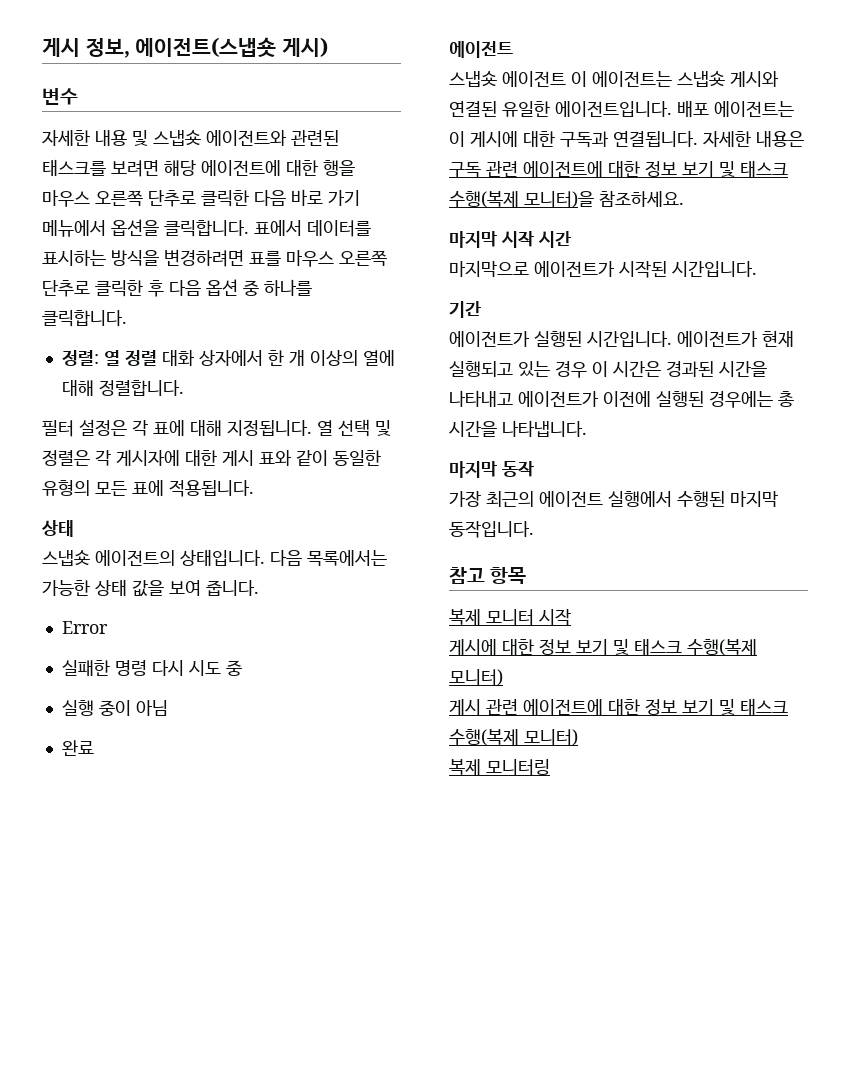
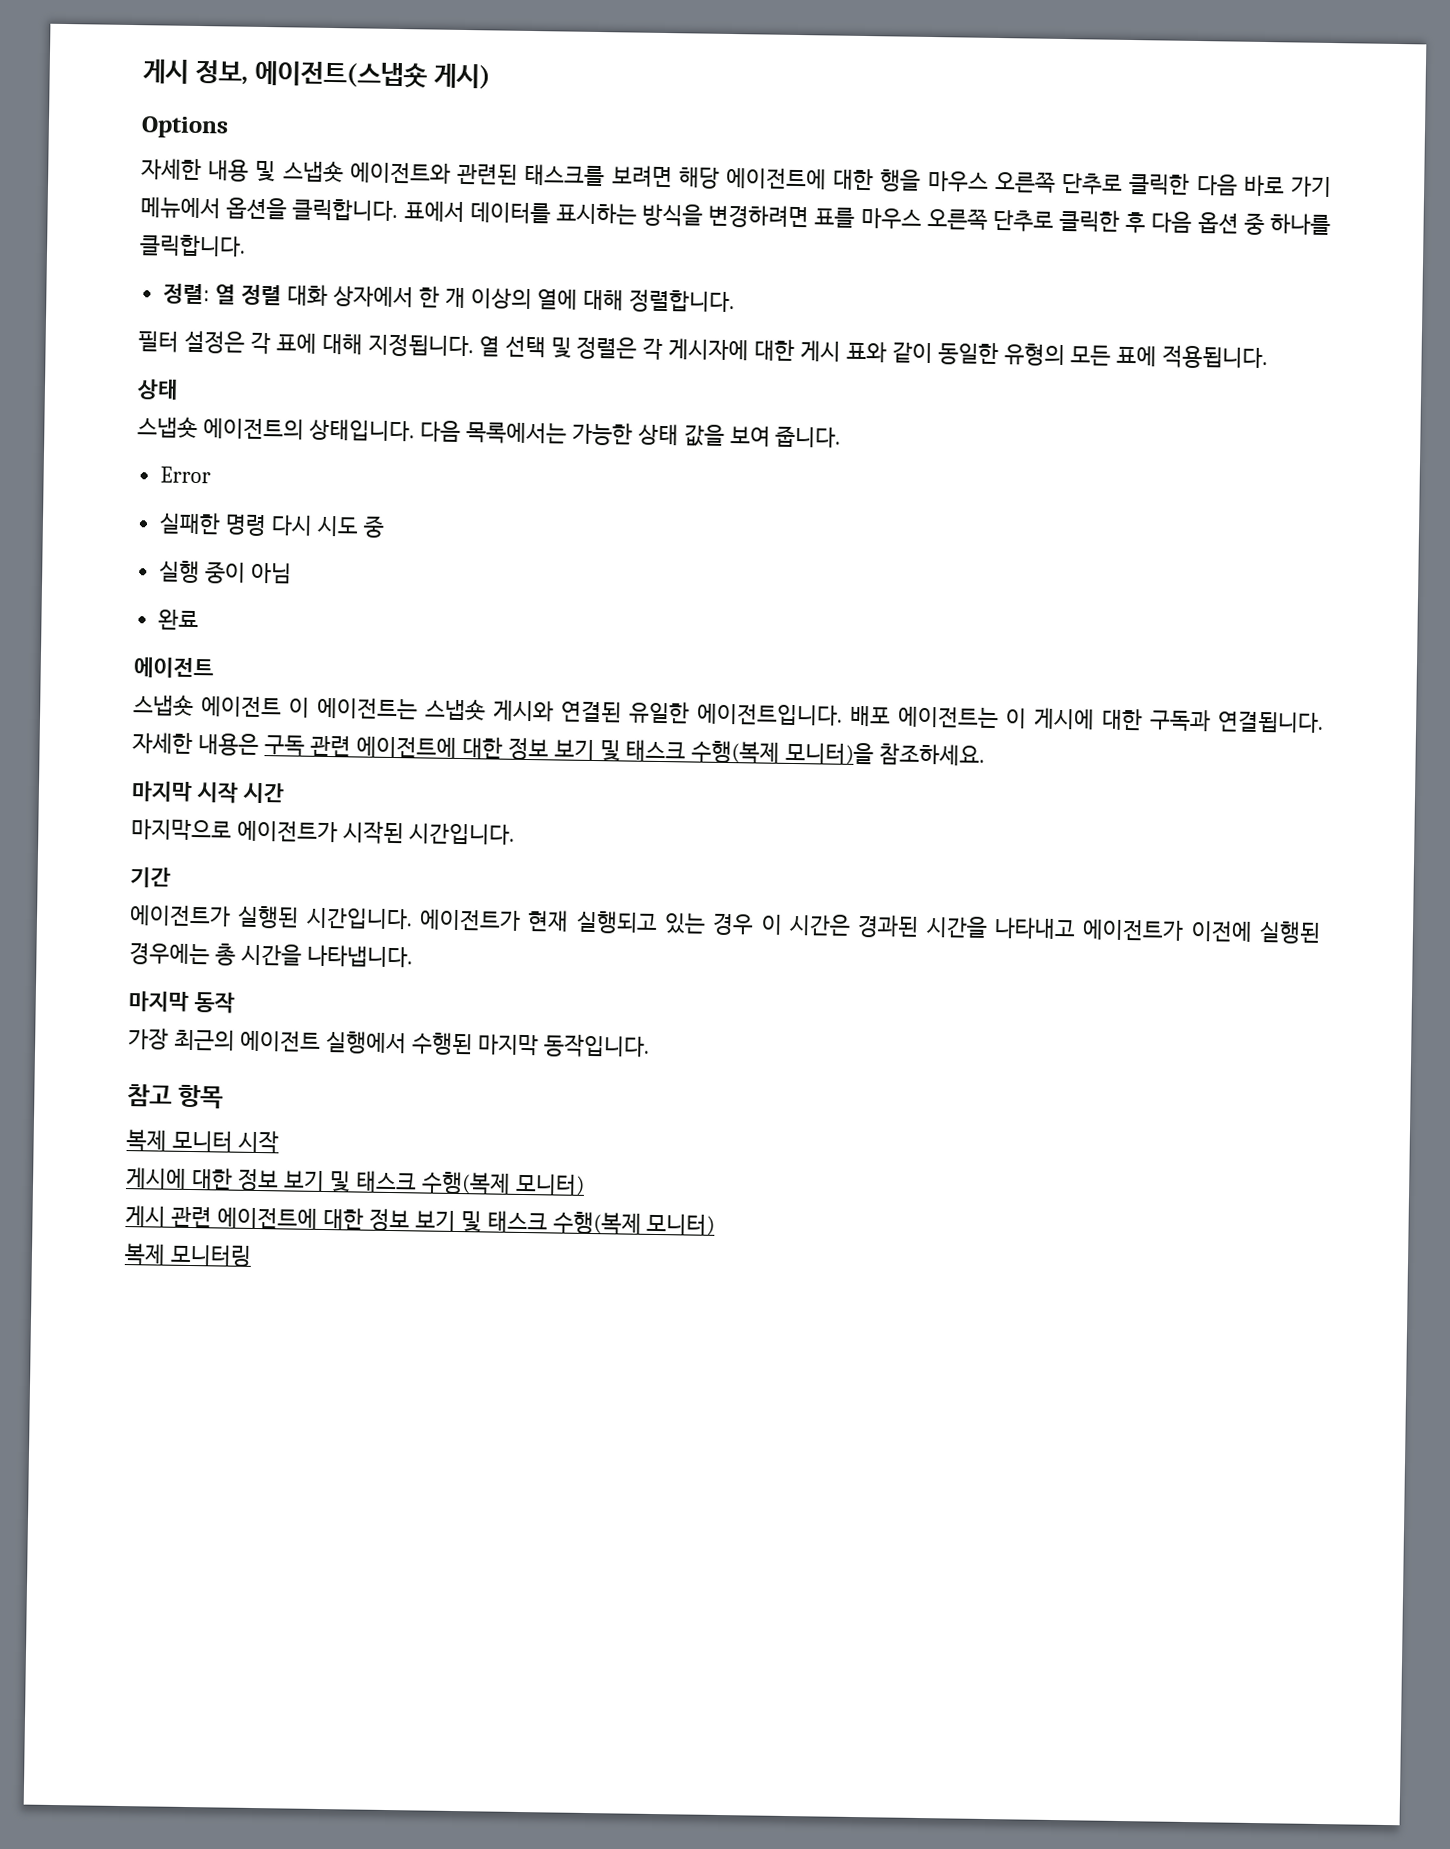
[42,88,78,105] 변수 -> [141,116,229,139] Options

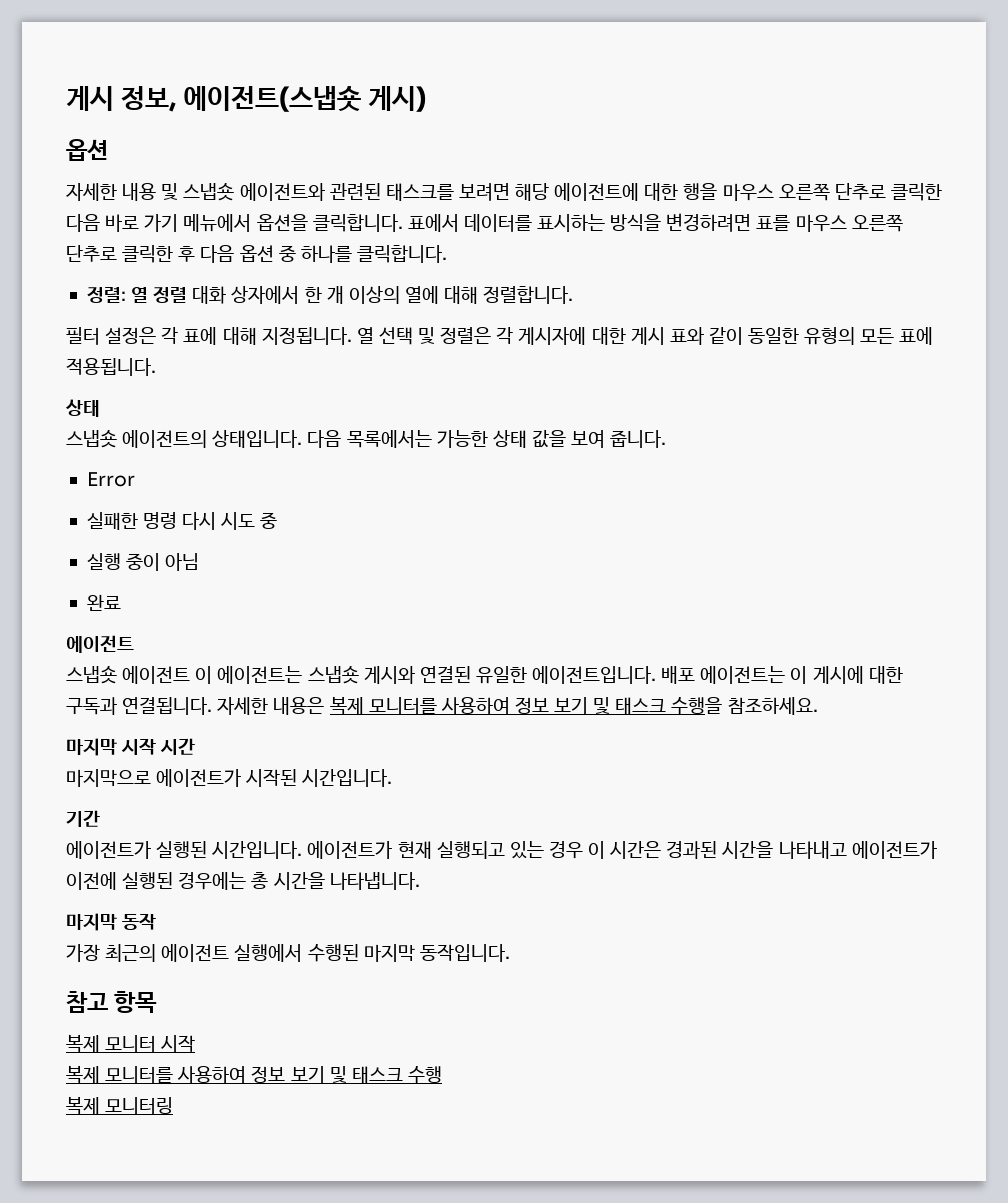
[141,116,229,139] Options -> [66,139,108,161] 옵션
[263,735,875,766] 구독 관련 에이전트에 대한 정보 보기 및 태스크 수행(복제 모니터)을 -> [329,696,723,715] 복제 모니터를 사용하여 정보 보기 및 태스크 수행을
[125,1167,585,1196] [125,1205,716,1236] 게시에 대한 정보 보기 및 태스크 수행(복제 모니터) // 게시 관련 에이전트에 대한 정보 보기 및 태스크 수행(복제 모니터) -> [66,1065,442,1084] 복제 모니터를 사용하여 정보 보기 및 태스크 수행

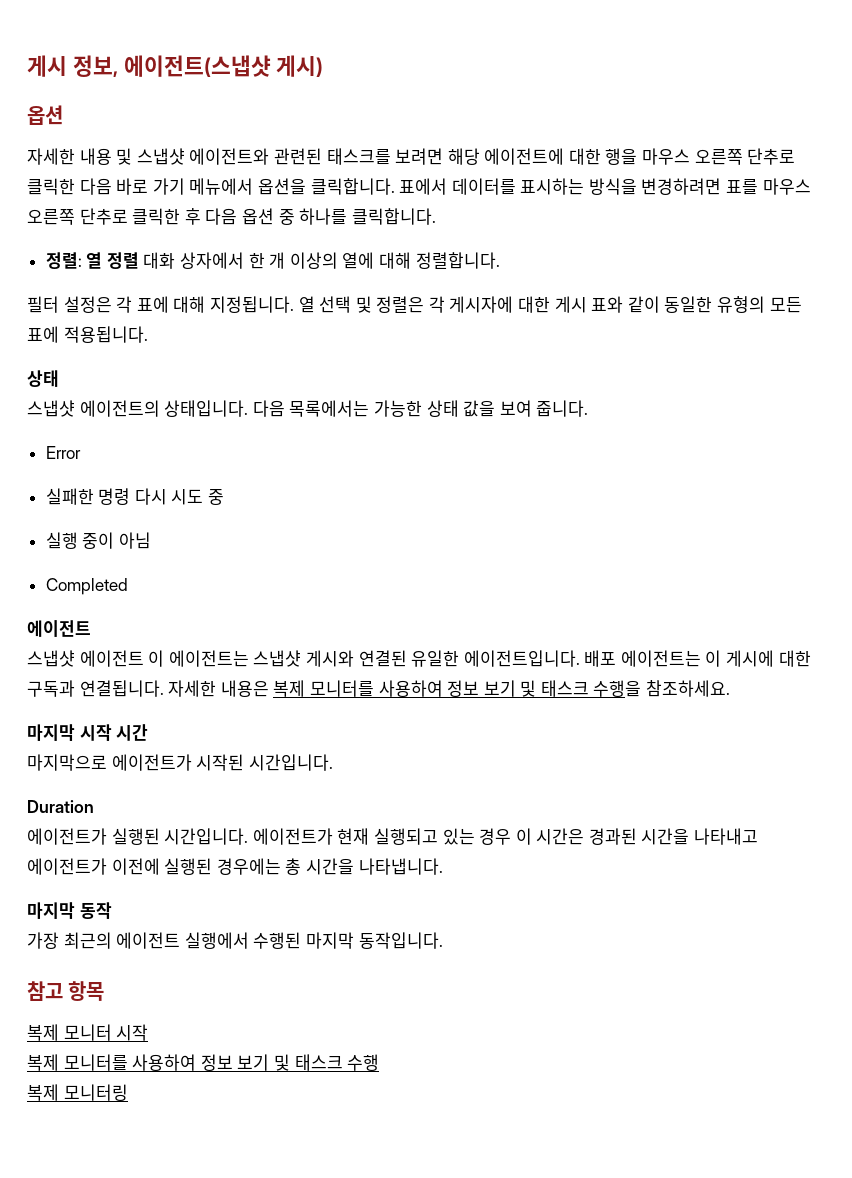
[183,86,362,112] 에이전트(스냅숏 -> [123,55,271,77] 에이전트(스냅샷
[183,183,235,201] 스냅숏 -> [136,148,185,165] 스냅샷
[66,430,117,448] 스냅숏 -> [27,400,75,417] 스냅샷
[86,594,121,611] 완료 -> [45,578,128,595] Completed
[66,666,117,684] 스냅숏 -> [27,650,75,667] 스냅샷
[307,666,359,684] 스냅숏 -> [253,650,302,667] 스냅샷
[66,810,100,827] 기간 -> [27,800,94,813] Duration

